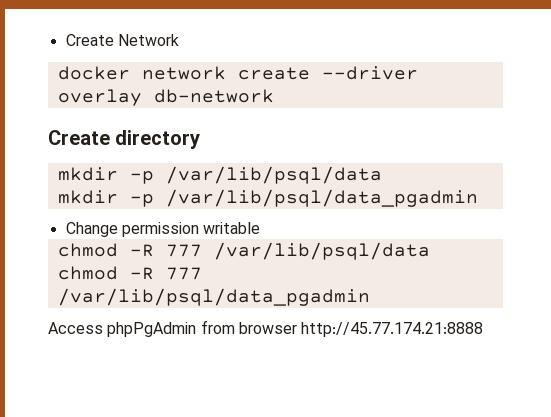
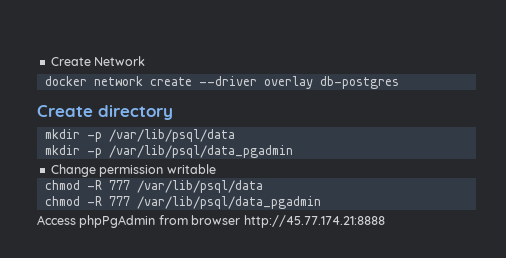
[153,89,274,103] db-network -> [319,76,399,89] db-postgres

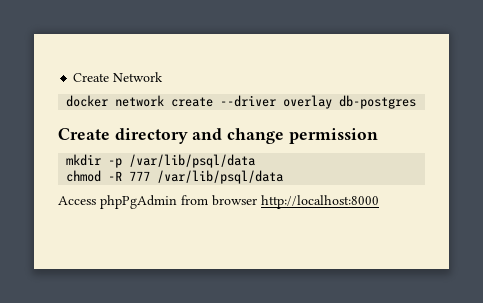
(173, 112) none -> [192,128,378,144] and change permission
[44,145,293,158] [50,164,216,177] // mkdir -p /var/lib/psql/data_pgadmin // Change permission writable -> (256, 161) none
[44,196,321,209] // chmod -R 777 /var/lib/psql/data_pgadmin -> (284, 177) none
[243,215,385,228] http://45.77.174.21:8888 -> [261,195,379,209] http://localhost:8000

